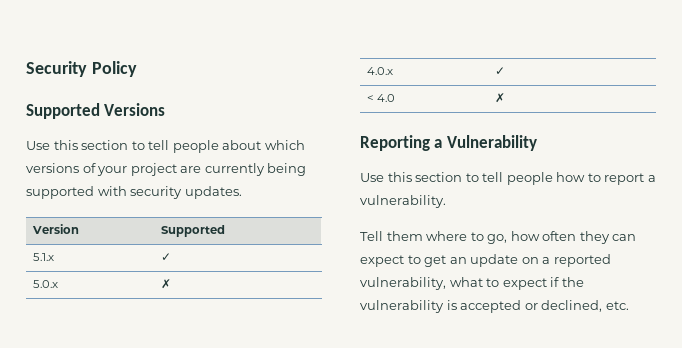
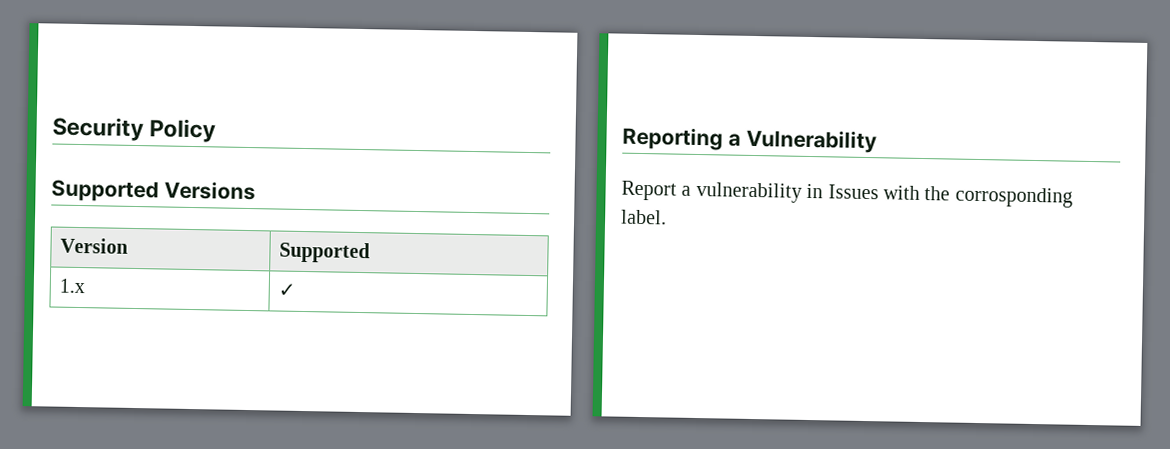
[26,140,305,153] [26,163,307,176] [26,186,242,199] // Use this section to tell people about which versions of your project are currently being supported with security updates. -> (256, 190) none
[33,253,55,261] [161,253,172,261] [33,280,59,288] [161,279,172,289] [367,67,394,75] [495,67,506,75] [367,94,396,102] [495,93,506,103] [360,135,537,151] [360,172,656,185] [360,195,446,208] [360,231,637,244] [360,254,611,267] [360,277,584,290] [360,300,629,313] 5.1.x | ✓ // 5.0.x | ✗ // 4.0.x | ✓ // < 4.0 | ✗ // Reporting a Vulnerability // Use this section to tell people how to report a vulnerability. // Tell them where to go, how often they can expect to get an update on a reported vulnerability, what to expect if the vulnerability is accepted or declined, etc. -> [58,278,85,294] [277,283,296,297] [622,126,877,154] [621,180,1073,208] [621,209,667,225] 1.x | ✓ // Reporting a Vulnerability // Report a vulnerability in Issues with the corrosponding label.

